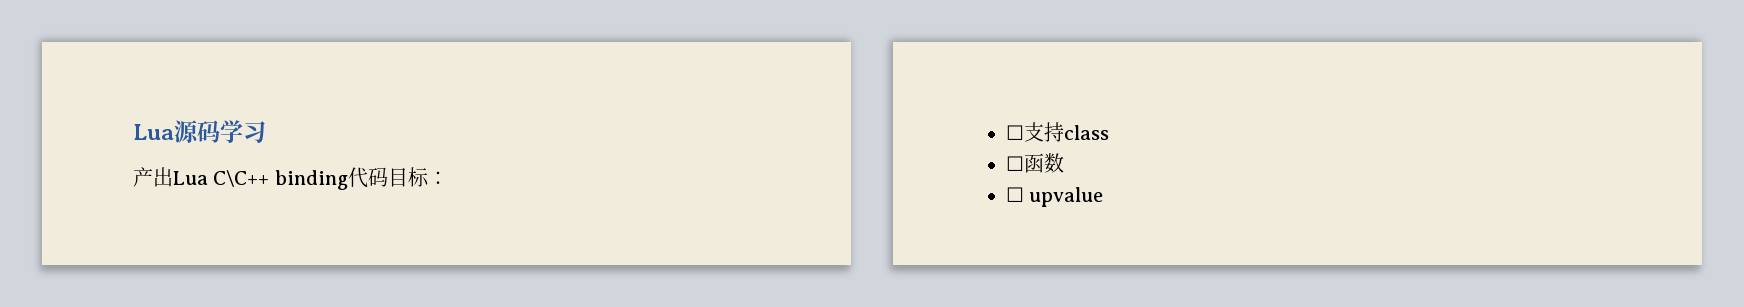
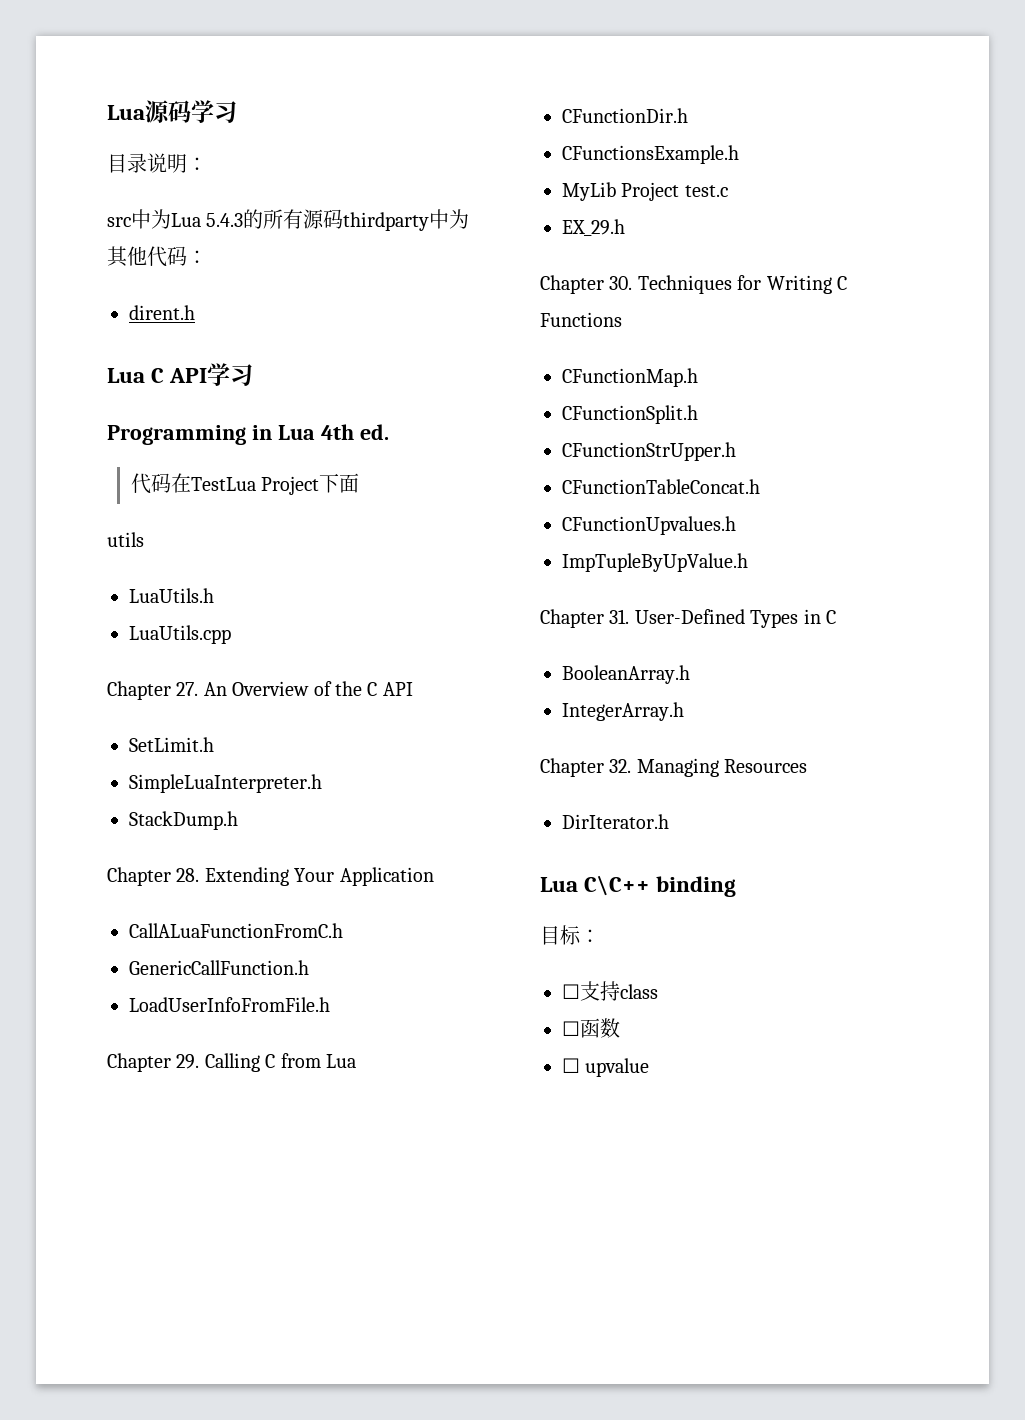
[133,167,173,187] 产出 -> [107,153,207,173] [107,209,470,231] [107,246,207,267] [129,305,195,320] [107,363,254,386] [107,424,389,445] [130,473,360,495] [107,532,144,547] [129,588,214,603] [129,625,231,644] [107,681,413,700] [129,737,214,752] [129,774,322,793] [129,811,238,830] [107,867,434,886] [129,923,343,938] [129,960,309,975] [129,997,330,1012] [107,1053,356,1072] [562,108,688,123] [562,145,739,164] [562,182,728,201] [562,219,625,236] [540,275,847,294] [540,312,622,327] [562,368,698,387] [562,405,698,424] [562,442,736,461] [562,479,760,494] [562,516,736,535] [562,553,748,572] [540,609,836,628] [562,665,690,684] [562,702,684,721] [540,758,808,777] [562,814,669,829] 目录说明： // src中为Lua 5.4.3的所有源码thirdparty中为其他代码： // dirent.h // Lua C API学习 // Programming in Lua 4th ed. // 代码在TestLua Project下面 // utils // LuaUtils.h // LuaUtils.cpp // Chapter 27. An Overview of the C API // SetLimit.h // SimpleLuaInterpreter.h // StackDump.h // Chapter 28. Extending Your Application // CallALuaFunctionFromC.h // GenericCallFunction.h // LoadUserInfoFromFile.h // Chapter 29. Calling C from Lua // CFunctionDir.h // CFunctionsExample.h // MyLib Project test.c // EX_29.h // Chapter 30. Techniques for Writing C Functions // CFunctionMap.h // CFunctionSplit.h // CFunctionStrUpper.h // CFunctionTableConcat.h // CFunctionUpvalues.h // ImpTupleByUpValue.h // Chapter 31. User-Defined Types in C // BooleanArray.h // IntegerArray.h // Chapter 32. Managing Resources // DirIterator.h //
[347,167,388,188] 代码 -> (737, 886) //

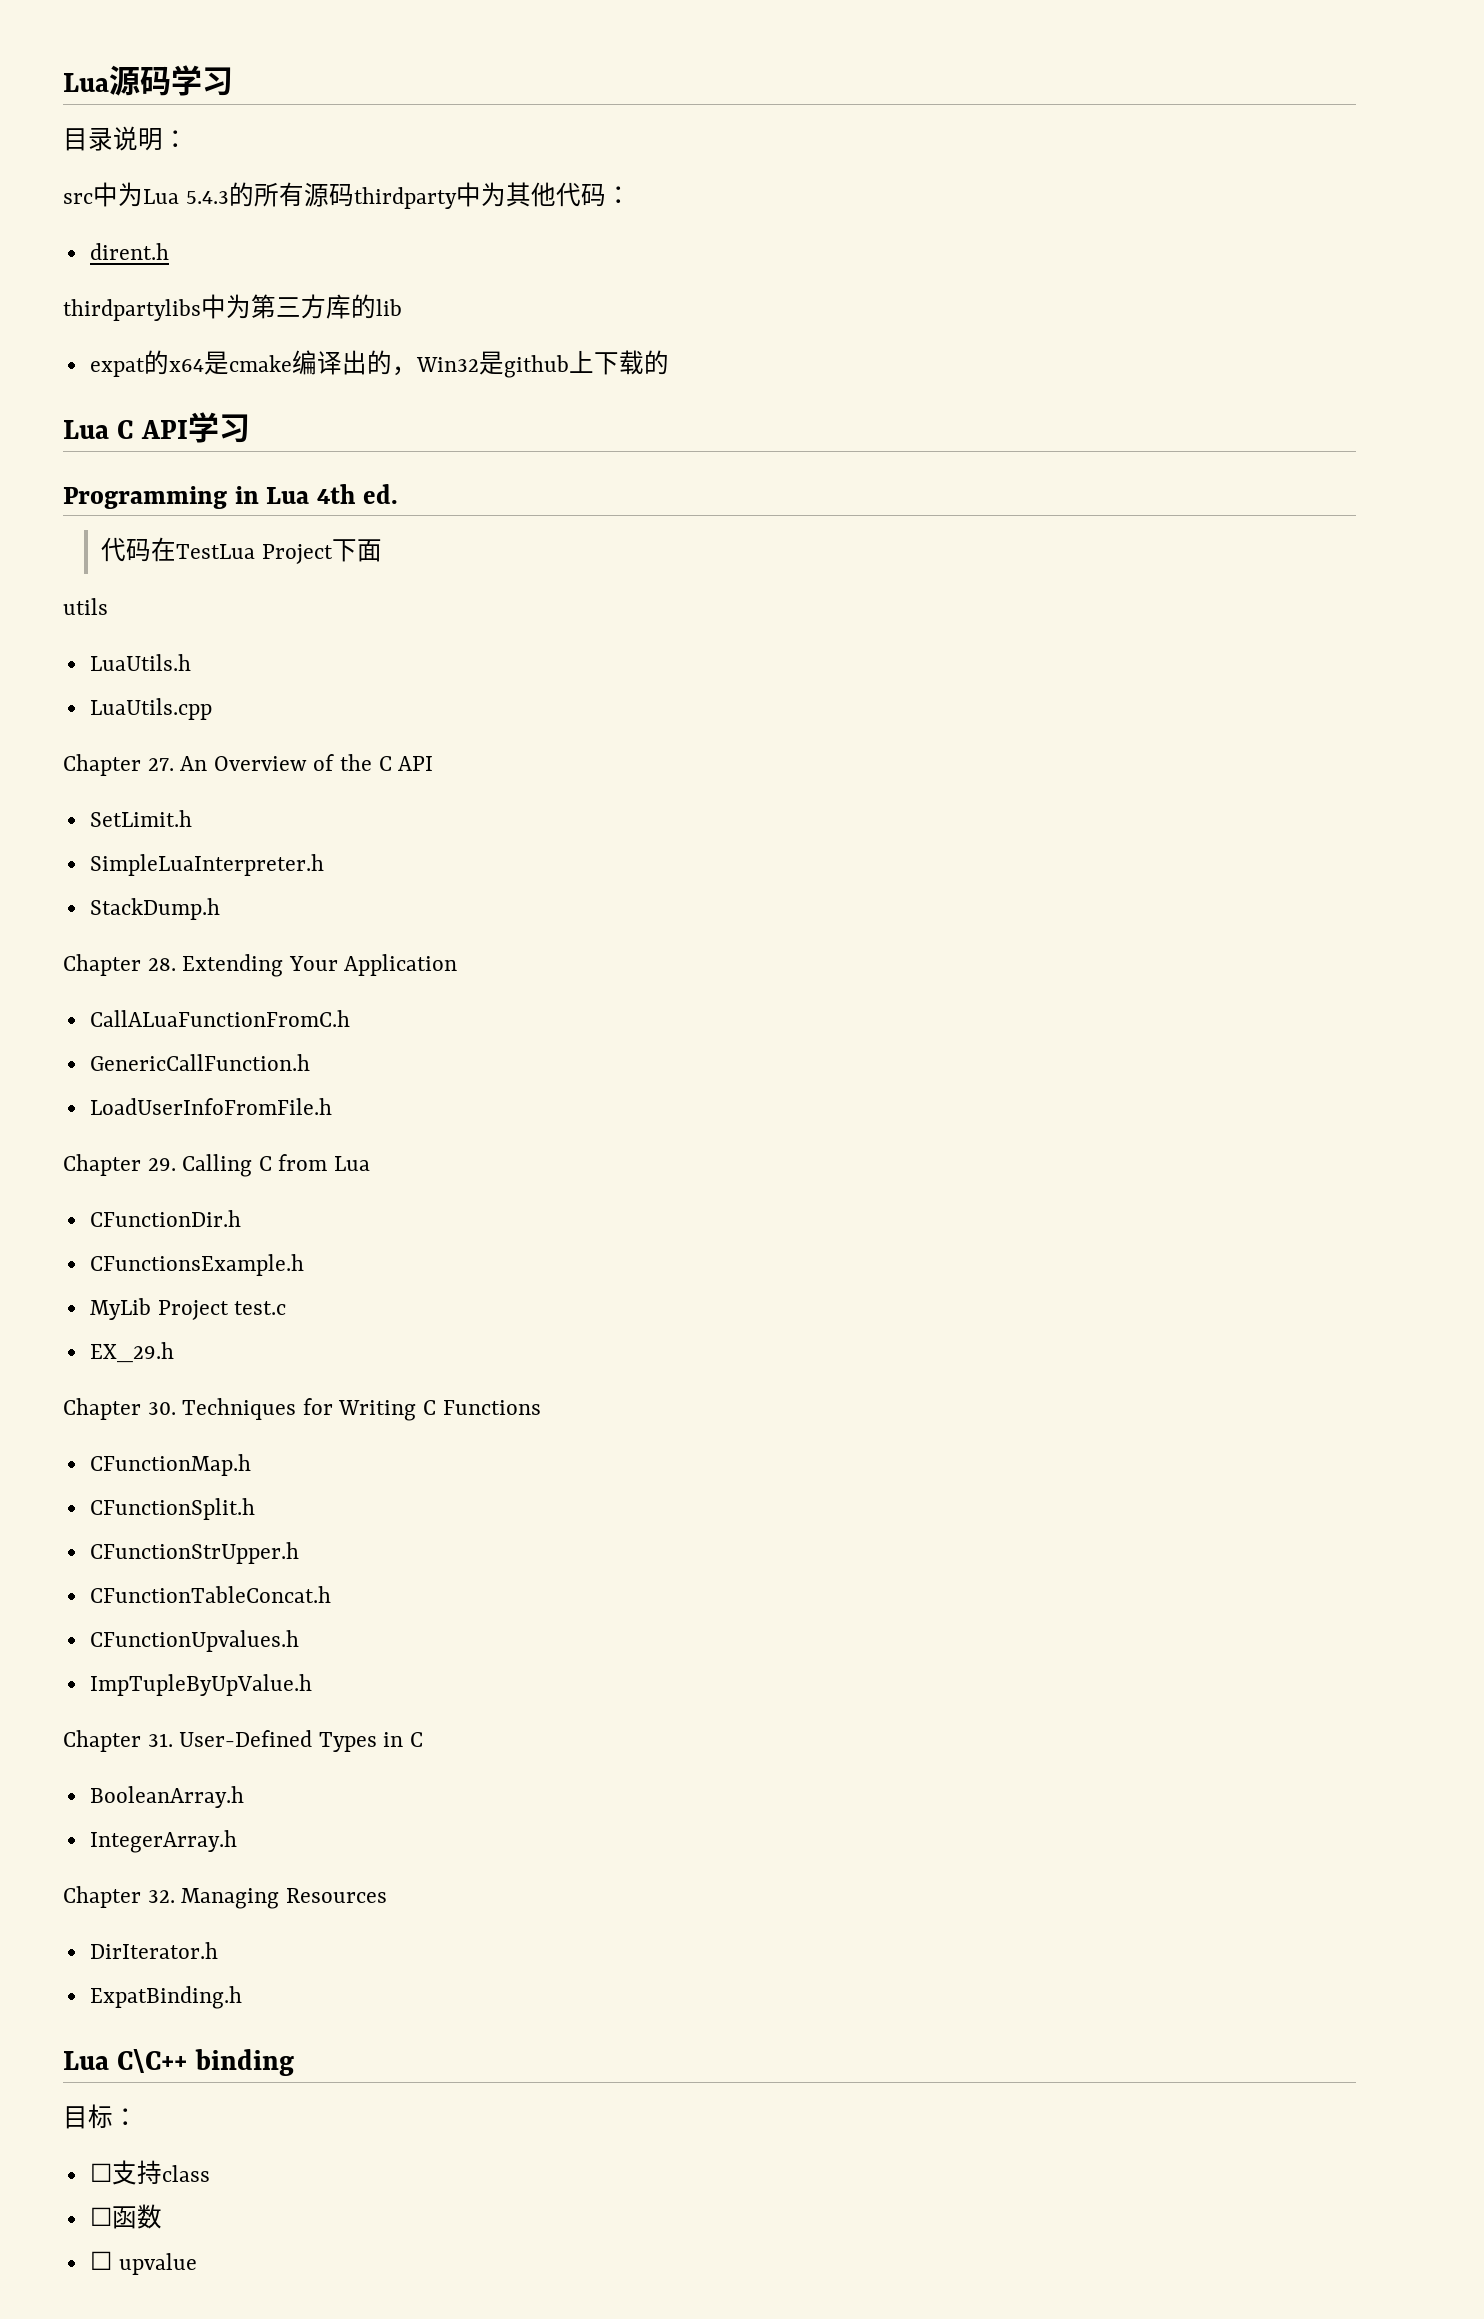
(195, 312) none -> [63,294,402,321] [89,350,669,378] // thirdpartylibs中为第三方库的lib // expat的x64是cmake编译出的，Win32是github上下载的
(669, 821) none -> [89,1986,242,2009] // ExpatBinding.h

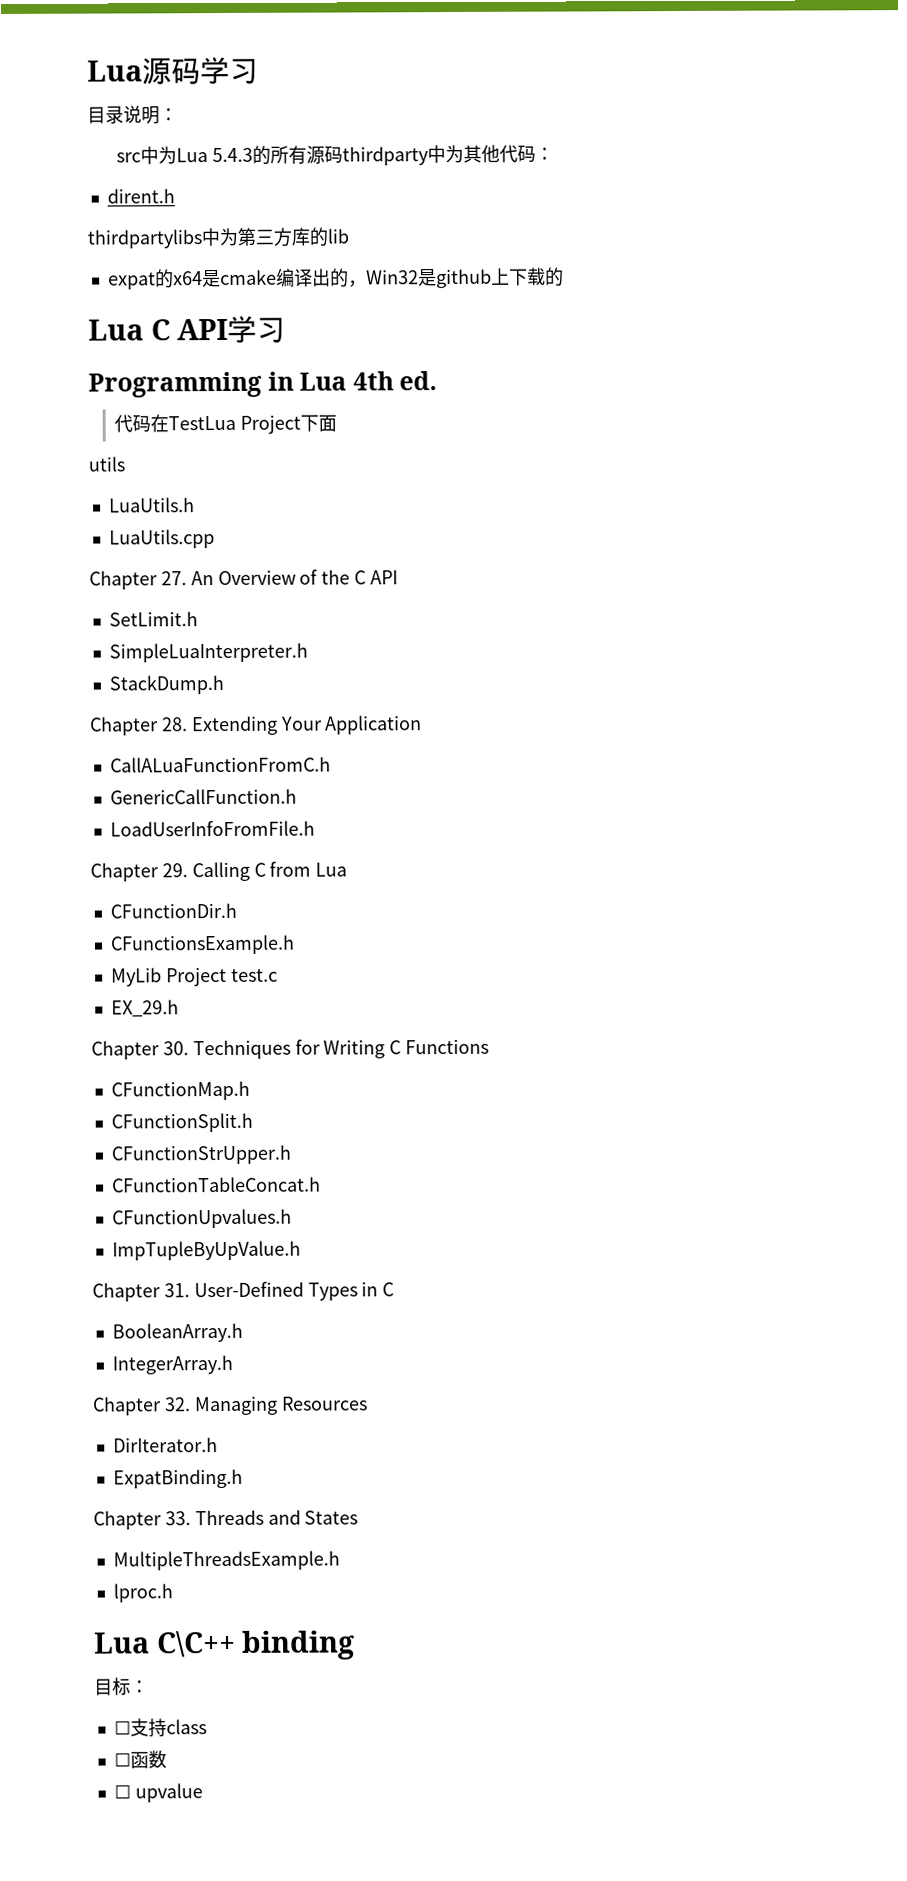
(242, 1997) none -> [93,1509,359,1530] [112,1550,340,1571] [112,1583,173,1603] // Chapter 33. Threads and States // MultipleThreadsExample.h // lproc.h

